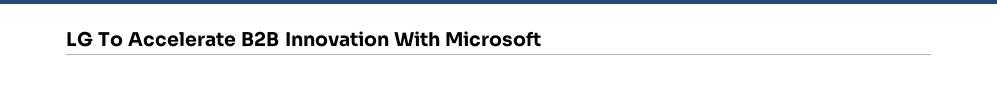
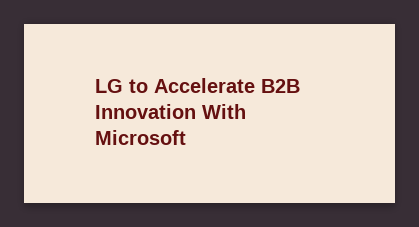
[98,32,124,47] To -> [129,79,148,93] to

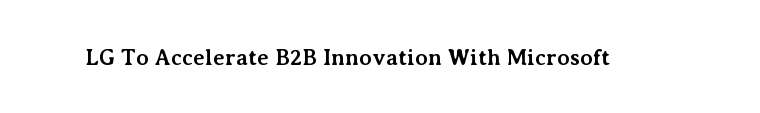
[129,79,148,93] to -> [121,49,149,65] To

